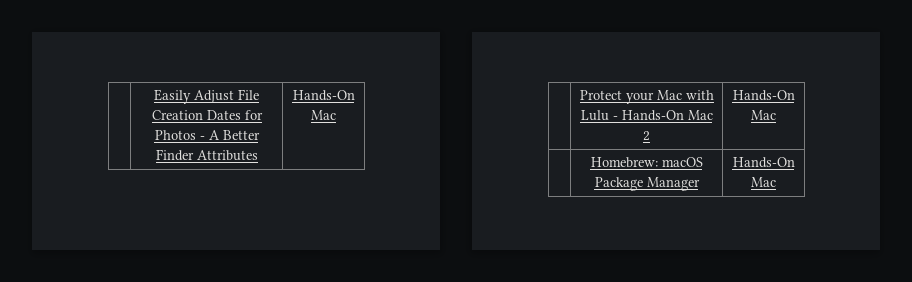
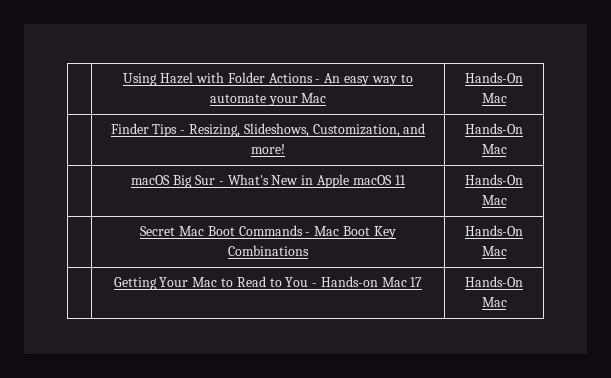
[154,89,259,104] [151,110,263,120] [154,130,260,140] [155,149,258,161] [292,90,355,101] [311,110,336,120] [579,90,714,104] [580,110,713,121] [643,131,650,141] [732,90,795,101] [751,110,776,120] [590,157,703,168] [594,177,700,191] | Easily Adjust File Creation Dates for Photos - A Better Finder Attributes | Hands-On Mac // | Protect your Mac with Lulu - Hands-On Mac 2 | Hands-On Mac // | Homebrew: macOS Package Manager -> [123,72,413,86] [209,93,327,106] [465,72,523,83] [481,93,507,103] [110,123,426,137] [251,144,285,154] [465,123,523,134] [481,144,507,154] [131,174,406,188] [465,174,523,185] [481,195,507,205] [140,225,396,239] [228,245,309,256] [465,225,523,236] [481,246,507,256] [113,276,423,290] | Using Hazel with Folder Actions - An easy way to automate your Mac | Hands-On Mac // | Finder Tips - Resizing, Slideshows, Customization, and more! | Hands-On Mac // | macOS Big Sur - What's New in Apple macOS 11 | Hands-On Mac // | Secret Mac Boot Commands - Mac Boot Key Combinations | Hands-On Mac // | Getting Your Mac to Read to You - Hands-on Mac 17

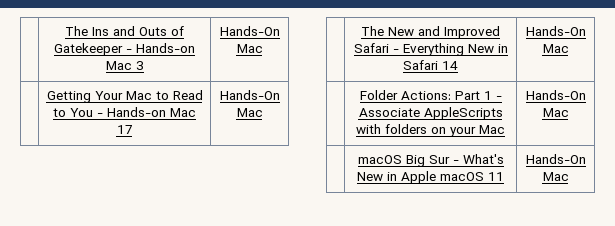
[123,72,413,86] [209,93,327,106] [465,72,523,83] [481,93,507,103] [110,123,426,137] [251,144,285,154] [465,123,523,134] [481,144,507,154] [131,174,406,188] [465,174,523,185] [481,195,507,205] [140,225,396,239] [228,245,309,256] | Using Hazel with Folder Actions - An easy way to automate your Mac | Hands-On Mac // | Finder Tips - Resizing, Slideshows, Customization, and more! | Hands-On Mac // | macOS Big Sur - What's New in Apple macOS 11 | Hands-On Mac // | Secret Mac Boot Commands - Mac Boot Key Combinations -> [65,26,184,36] [54,43,195,56] [105,61,144,70] | The Ins and Outs of Gatekeeper - Hands-on Mac 3
(507, 302) none -> [361,26,500,39] [353,43,508,56] [403,60,458,70] [525,26,586,36] [542,44,569,53] [359,90,502,100] [358,107,503,120] [356,124,505,137] [525,90,586,100] [542,108,569,117] [357,154,504,167] [357,171,504,184] [525,154,586,164] [542,172,569,181] // | The New and Improved Safari - Everything New in Safari 14 | Hands-On Mac // | Folder Actions: Part 1 - Associate AppleScripts with folders on your Mac | Hands-On Mac // | macOS Big Sur - What's New in Apple macOS 11 | Hands-On Mac

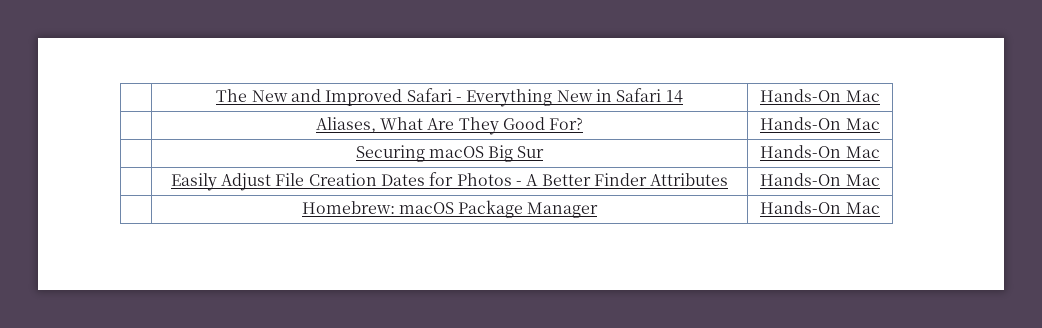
[65,26,184,36] [54,43,195,56] [105,61,144,70] [219,26,280,36] [236,44,263,53] [46,90,203,103] [53,107,196,117] [116,125,133,134] [219,90,280,100] [236,108,263,117] | The Ins and Outs of Gatekeeper - Hands-on Mac 3 | Hands-On Mac // | Getting Your Mac to Read to You - Hands-on Mac 17 | Hands-On Mac // -> (216, 95) none
[359,90,502,100] [358,107,503,120] [356,124,505,137] [525,90,586,100] [542,108,569,117] Folder Actions: Part 1 - Associate AppleScripts with folders on your Mac | Hands-On Mac // | -> [315,117,584,135] [760,117,880,130] [355,145,425,162] Aliases, What Are They Good For? | Hands-On Mac // | Securing
[452,154,504,164] [357,171,504,184] - What's New in Apple macOS 11 -> [760,145,880,158] [170,172,729,191] [760,173,880,186] [301,200,599,218] | Hands-On Mac // | Easily Adjust File Creation Dates for Photos - A Better Finder Attributes | Hands-On Mac // | Homebrew: macOS Package Manager

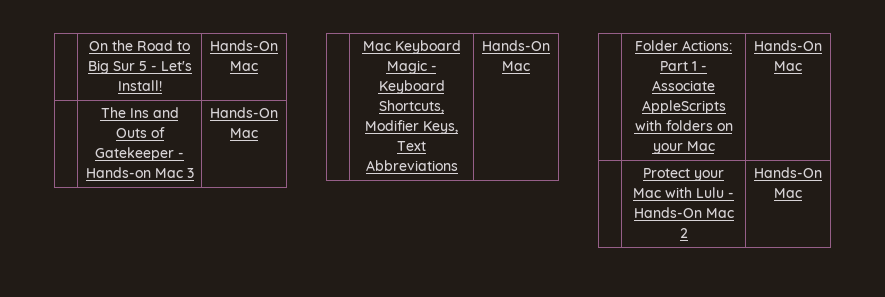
[216,88,683,107] [760,89,880,102] [315,117,584,135] [760,117,880,130] [355,145,545,162] [760,145,880,158] [170,172,729,191] [760,173,880,186] [301,200,599,218] | The New and Improved Safari - Everything New in Safari 14 | Hands-On Mac // | Aliases, What Are They Good For? | Hands-On Mac // | Securing macOS Big Sur | Hands-On Mac // | Easily Adjust File Creation Dates for Photos - A Better Finder Attributes | Hands-On Mac // | Homebrew: macOS Package Manager -> [89,40,190,51] [87,60,192,74] [117,80,162,91] [210,40,278,51] [230,61,258,71] [100,107,179,118] [115,127,165,138] [95,147,184,161] [85,167,194,178] [210,107,278,118] [230,128,258,138] [362,40,461,54] [386,60,437,74] [378,80,445,94] [379,100,444,113] [365,120,458,134] [397,141,426,151] [365,160,458,171] [482,40,550,51] [502,61,530,71] [635,40,732,51] [660,61,707,71] [652,80,715,91] [641,100,726,114] [634,120,733,131] [652,141,715,154] [754,40,822,51] [774,61,802,71] [643,168,724,181] [633,187,734,198] [633,207,734,218] [679,228,688,238] | On the Road to Big Sur 5 - Let's Install! | Hands-On Mac // | The Ins and Outs of Gatekeeper - Hands-on Mac 3 | Hands-On Mac // | Mac Keyboard Magic - Keyboard Shortcuts, Modifier Keys, Text Abbreviations | Hands-On Mac // | Folder Actions: Part 1 - Associate AppleScripts with folders on your Mac | Hands-On Mac // | Protect your Mac with Lulu - Hands-On Mac 2

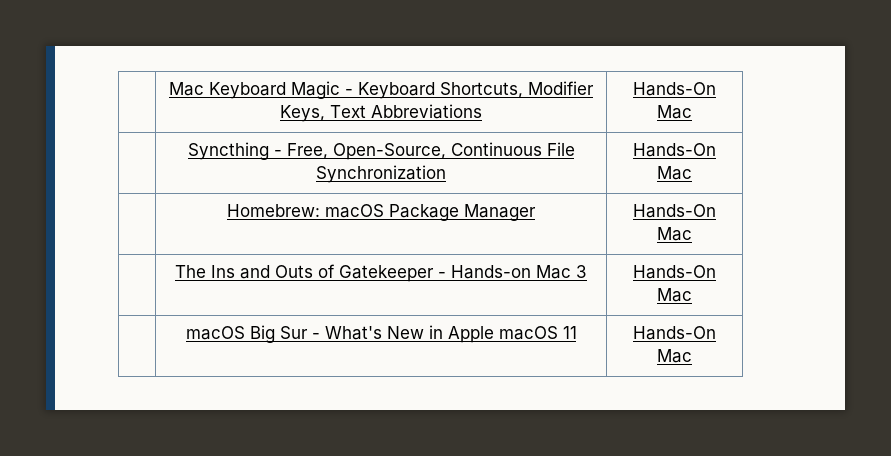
[89,40,190,51] [87,60,192,74] [117,80,162,91] | On the Road to Big Sur 5 - Let's Install! -> [169,81,594,99] [280,104,482,122] [633,82,716,96] [657,105,692,119] [187,142,575,160] [316,165,446,183] [633,143,716,157] [657,166,692,180] [227,204,536,221] | Mac Keyboard Magic - Keyboard Shortcuts, Modifier Keys, Text Abbreviations | Hands-On Mac // | Syncthing - Free, Open-Source, Continuous File Synchronization | Hands-On Mac // | Homebrew: macOS Package Manager
[362,40,461,54] [386,60,437,74] [378,80,445,94] [379,100,444,113] [365,120,458,134] [397,141,426,151] [365,160,458,171] [482,40,550,51] [502,61,530,71] [635,40,732,51] [660,61,707,71] [652,80,715,91] [641,100,726,114] [634,120,733,131] [652,141,715,154] [754,40,822,51] [774,61,802,71] [643,168,724,181] [633,187,734,198] [633,207,734,218] [679,228,688,238] Mac Keyboard Magic - Keyboard Shortcuts, Modifier Keys, Text Abbreviations | Hands-On Mac // | Folder Actions: Part 1 - Associate AppleScripts with folders on your Mac | Hands-On Mac // | Protect your Mac with Lulu - Hands-On Mac 2 -> [185,325,577,343] macOS Big Sur - What's New in Apple macOS 11

